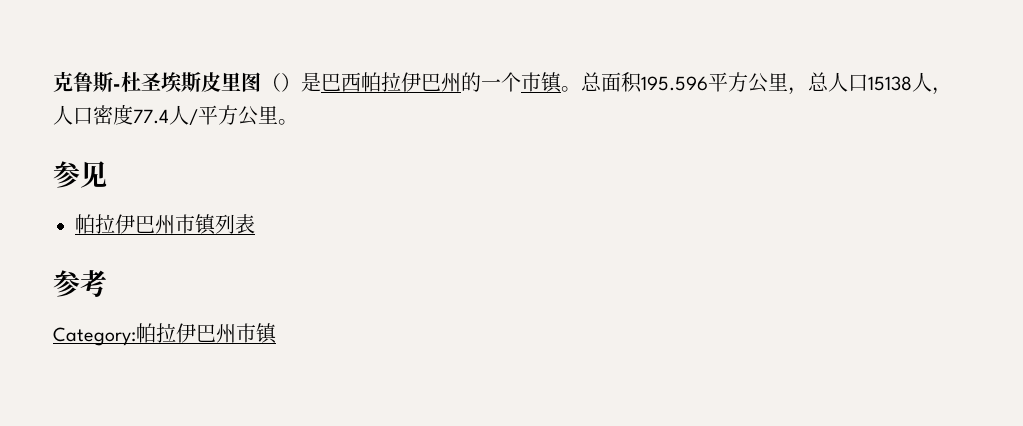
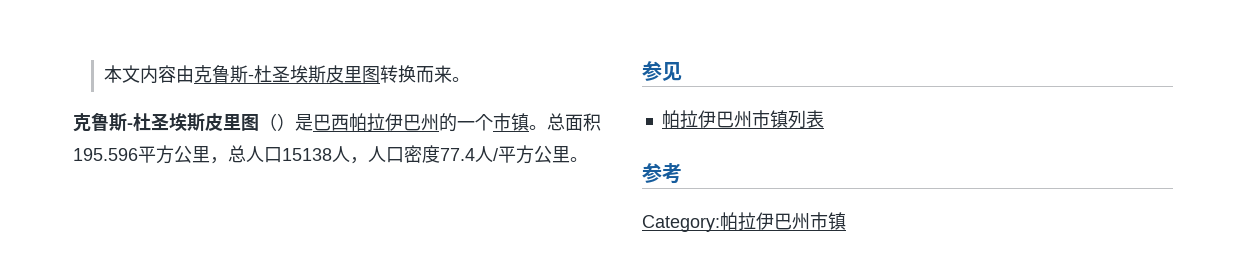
(53, 81) none -> [103,65,470,84] 本文内容由克鲁斯-杜圣埃斯皮里图转换而来。 //

